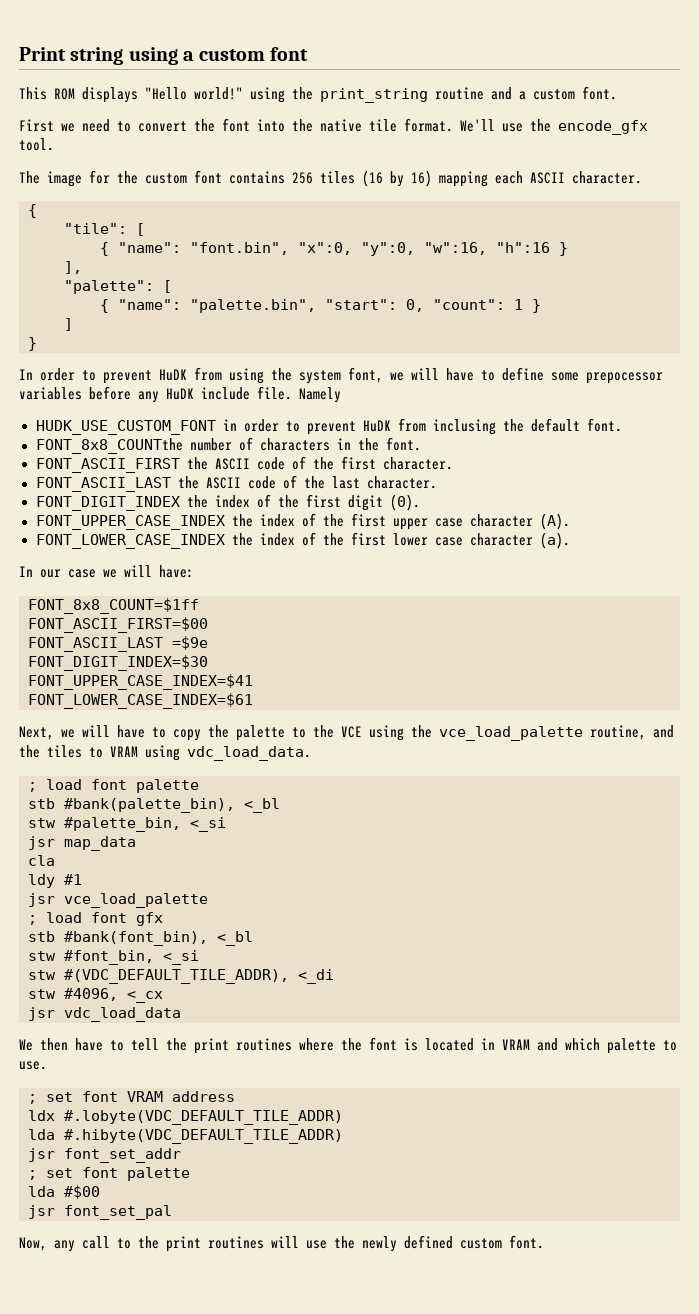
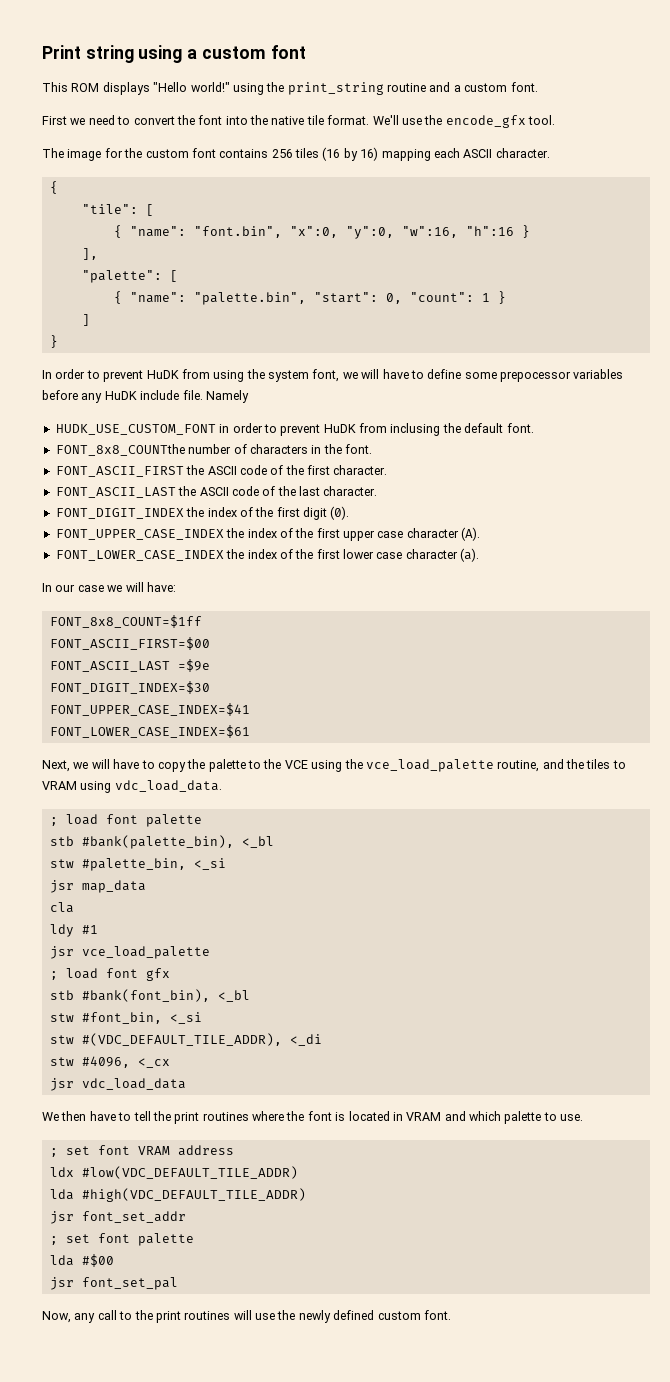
[64,1110,343,1125] [28,1129,343,1144] #.lobyte(VDC_DEFAULT_TILE_ADDR) // lda #.hibyte(VDC_DEFAULT_TILE_ADDR) -> [81,1166,298,1179] [49,1188,306,1202] #low(VDC_DEFAULT_TILE_ADDR) // lda #high(VDC_DEFAULT_TILE_ADDR)

